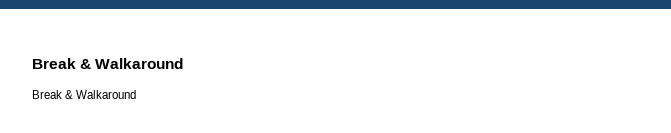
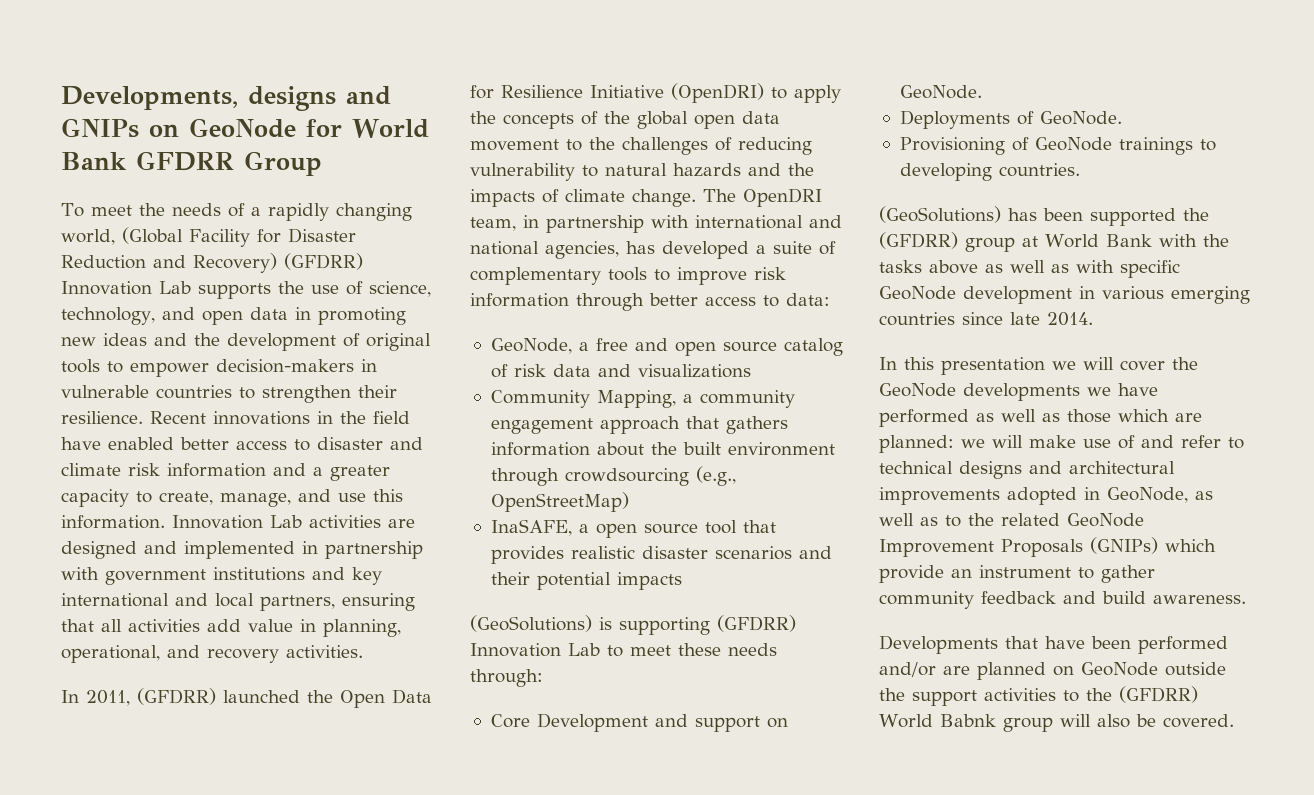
[32,58,184,69] [32,90,137,99] Break & Walkaround // Break & Walkaround -> [61,86,391,111] [61,118,429,138] [61,151,322,176] [61,203,412,221] [61,227,356,247] [61,253,363,273] [61,281,431,299] [61,307,406,325] [61,333,431,351] [61,359,377,377] [61,385,397,403] [61,411,410,425] [61,437,423,451] [61,463,390,481] [61,489,403,507] [61,515,415,529] [61,541,423,559] [61,567,382,585] [61,593,415,611] [61,619,401,637] [61,645,363,663] [61,688,432,708] [470,83,841,103] [470,111,780,129] [470,137,812,155] [470,163,814,181] [470,188,822,207] [470,215,842,233] [470,241,836,259] [470,267,786,285] [470,293,830,311] [490,338,843,356] [490,364,751,378] [490,390,795,408] [490,416,788,434] [490,442,835,456] [490,466,736,486] [490,492,629,512] [490,519,776,538] [490,546,832,564] [490,572,682,590] [470,615,796,635] [470,643,777,657] [470,669,543,687] [490,713,788,732] [899,85,982,99] [899,110,1122,129] [899,137,1216,155] [899,163,1080,181] [879,206,1209,226] [879,232,1229,252] [879,260,1180,278] [879,286,1250,304] [879,312,1093,326] [879,357,1198,375] [879,383,1158,401] [879,409,1202,427] [879,435,1244,453] [879,461,1175,479] [879,487,1213,505] [879,513,1144,527] [879,537,1216,557] [879,565,1155,583] [879,591,1246,609] [879,635,1228,654] [879,662,1226,680] [879,686,1198,706] [879,714,1234,732] Developments, designs and GNIPs on GeoNode for World Bank GFDRR Group // To meet the needs of a rapidly changing world, (Global Facility for Disaster Reduction and Recovery) (GFDRR) Innovation Lab supports the use of science, technology, and open data in promoting new ideas and the development of original tools to empower decision-makers in vulnerable countries to strengthen their resilience. Recent innovations in the field have enabled better access to disaster and climate risk information and a greater capacity to create, manage, and use this information. Innovation Lab activities are designed and implemented in partnership with government institutions and key international and local partners, ensuring that all activities add value in planning, operational, and recovery activities. // In 2011, (GFDRR) launched the Open Data for Resilience Initiative (OpenDRI) to apply the concepts of the global open data movement to the challenges of reducing vulnerability to natural hazards and the impacts of climate change. The OpenDRI team, in partnership with international and national agencies, has developed a suite of complementary tools to improve risk information through better access to data: // GeoNode, a free and open source catalog of risk data and visualizations // Community Mapping, a community engagement approach that gathers information about the built environment through crowdsourcing (e.g., OpenStreetMap) // InaSAFE, a open source tool that provides realistic disaster scenarios and their potential impacts // (GeoSolutions) is supporting (GFDRR) Innovation Lab to meet these needs through: // Core Development and support on GeoNode. // Deployments of GeoNode. // Provisioning of GeoNode trainings to developing countries. // (GeoSolutions) has been supported the (GFDRR) group at World Bank with the tasks above as well as with specific GeoNode development in various emerging countries since late 2014. // In this presentation we will cover the GeoNode developments we have performed as well as those which are planned: we will make use of and refer to technical designs and architectural improvements adopted in GeoNode, as well as to the related GeoNode Improvement Proposals (GNIPs) which provide an instrument to gather community feedback and build awareness. // Developments that have been performed and/or are planned on GeoNode outside the support activities to the (GFDRR) World Babnk group will also be covered.

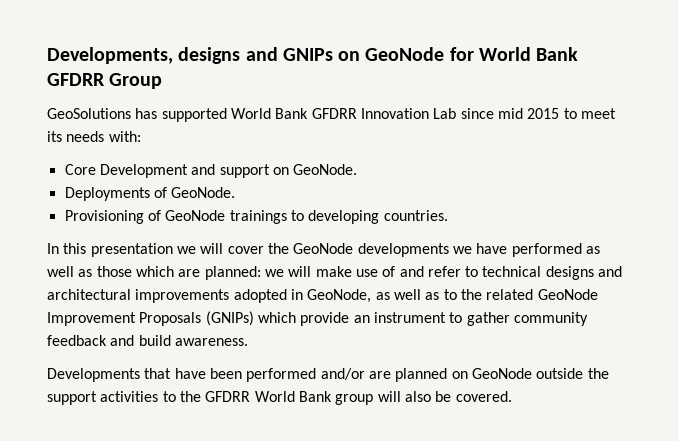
[61,203,412,221] [61,227,356,247] [61,253,363,273] [61,281,431,299] [61,307,406,325] [61,333,431,351] [61,359,377,377] [61,385,397,403] [61,411,410,425] [61,437,423,451] [61,463,390,481] [61,489,403,507] [61,515,415,529] [61,541,423,559] [61,567,382,585] [61,593,415,611] [61,619,401,637] [61,645,363,663] [61,688,432,708] [470,83,841,103] [470,111,780,129] [470,137,812,155] [470,163,814,181] [470,188,822,207] [470,215,842,233] [470,241,836,259] [470,267,786,285] [470,293,830,311] [490,338,843,356] [490,364,751,378] [490,390,795,408] [490,416,788,434] [490,442,835,456] [490,466,736,486] [490,492,629,512] [490,519,776,538] [490,546,832,564] [490,572,682,590] [470,615,796,635] [470,643,777,657] [470,669,543,687] To meet the needs of a rapidly changing world, (Global Facility for Disaster Reduction and Recovery) (GFDRR) Innovation Lab supports the use of science, technology, and open data in promoting new ideas and the development of original tools to empower decision-makers in vulnerable countries to strengthen their resilience. Recent innovations in the field have enabled better access to disaster and climate risk information and a greater capacity to create, manage, and use this information. Innovation Lab activities are designed and implemented in partnership with government institutions and key international and local partners, ensuring that all activities add value in planning, operational, and recovery activities. // In 2011, (GFDRR) launched the Open Data for Resilience Initiative (OpenDRI) to apply the concepts of the global open data movement to the challenges of reducing vulnerability to natural hazards and the impacts of climate change. The OpenDRI team, in partnership with international and national agencies, has developed a suite of complementary tools to improve risk information through better access to data: // GeoNode, a free and open source catalog of risk data and visualizations // Community Mapping, a community engagement approach that gathers information about the built environment through crowdsourcing (e.g., OpenStreetMap) // InaSAFE, a open source tool that provides realistic disaster scenarios and their potential impacts // (GeoSolutions) is supporting (GFDRR) Innovation Lab to meet these needs through: -> [47,108,616,122] [47,131,141,142] GeoSolutions has supported World Bank GFDRR Innovation Lab since mid 2015 to meet its needs with:
[879,206,1209,226] [879,232,1229,252] [879,260,1180,278] [879,286,1250,304] [879,312,1093,326] // (GeoSolutions) has been supported the (GFDRR) group at World Bank with the tasks above as well as with specific GeoNode development in various emerging countries since late 2014. -> (448, 215) none
[1119,686,1198,703] [879,714,996,728] (GFDRR) World Babnk -> [205,391,332,402] GFDRR World Bank

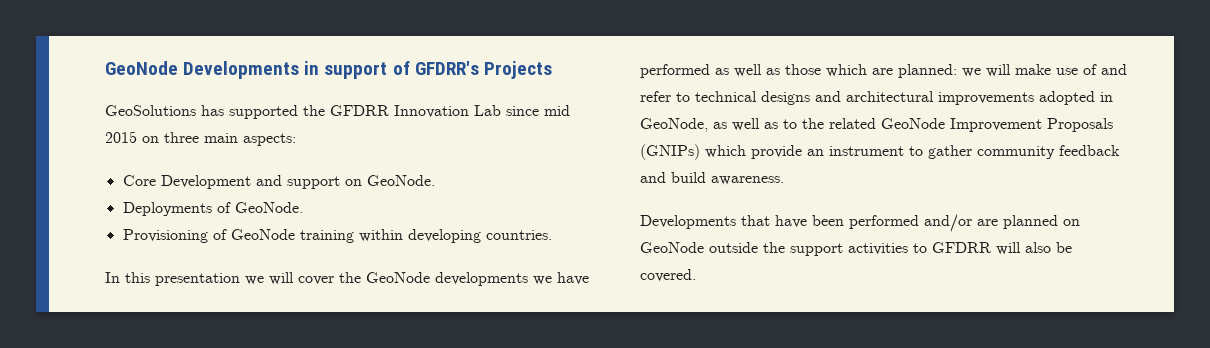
[47,47,579,64] [47,73,163,89] Developments, designs and GNIPs on GeoNode for World Bank GFDRR Group -> [105,61,552,79] GeoNode Developments in support of GFDRR's Projects
[230,108,309,119] World Bank -> [303,105,325,116] the
[563,108,616,119] [47,131,141,142] to meet its needs with: -> [142,132,296,146] on three main aspects:
[229,210,304,224] trainings to -> [299,229,403,243] training within
[179,391,374,405] the GFDRR World Bank group -> [932,242,991,253] GFDRR

